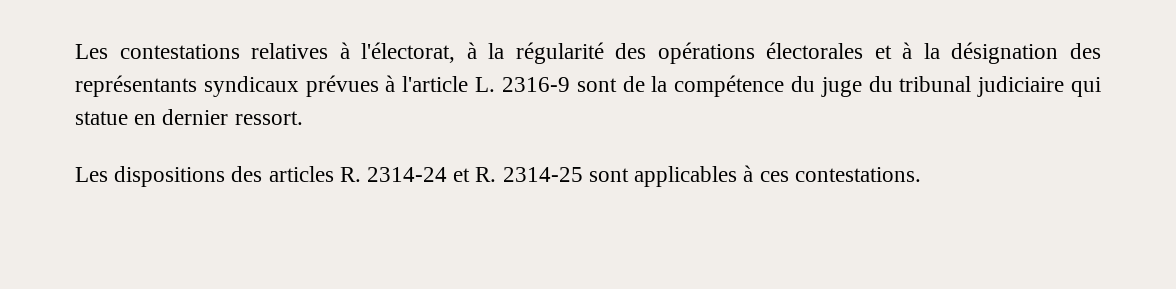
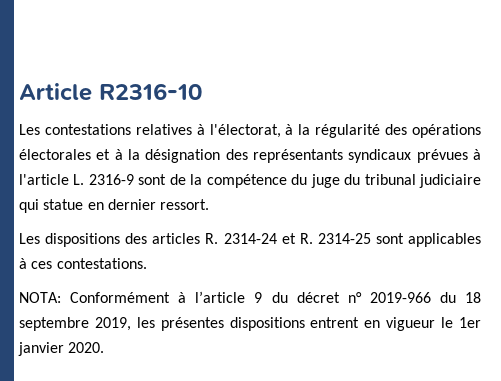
(75, 51) none -> [19,83,202,101] Article R2316-10 //
(921, 174) none -> [19,291,482,303] [19,317,482,331] [18,342,105,356] // NOTA: Conformément à l’article 9 du décret n° 2019-966 du 18 septembre 2019, les présentes dispositions entrent en vigueur le 1er janvier 2020.

